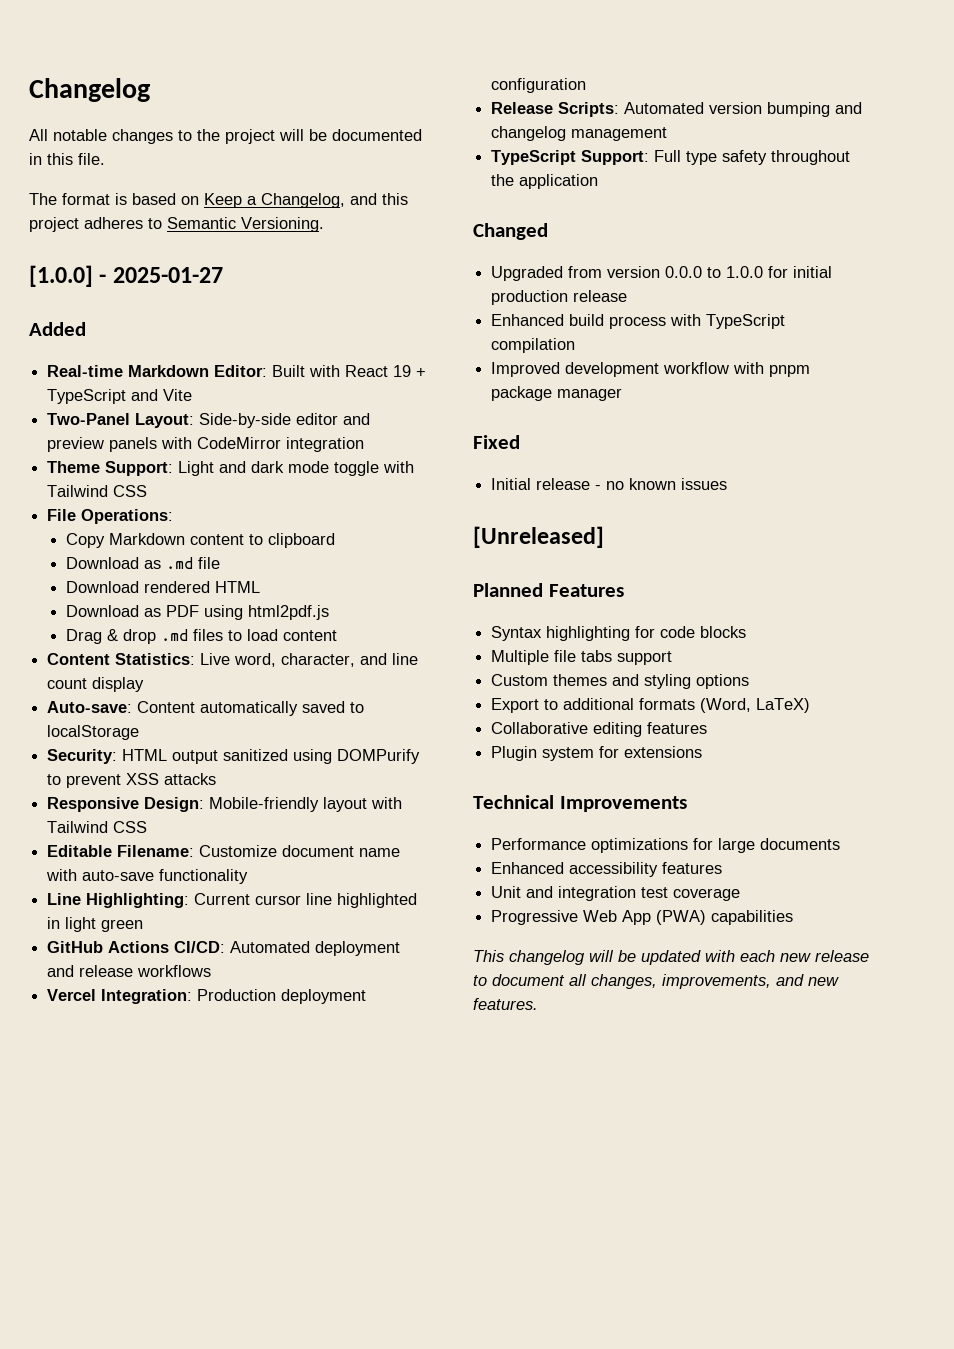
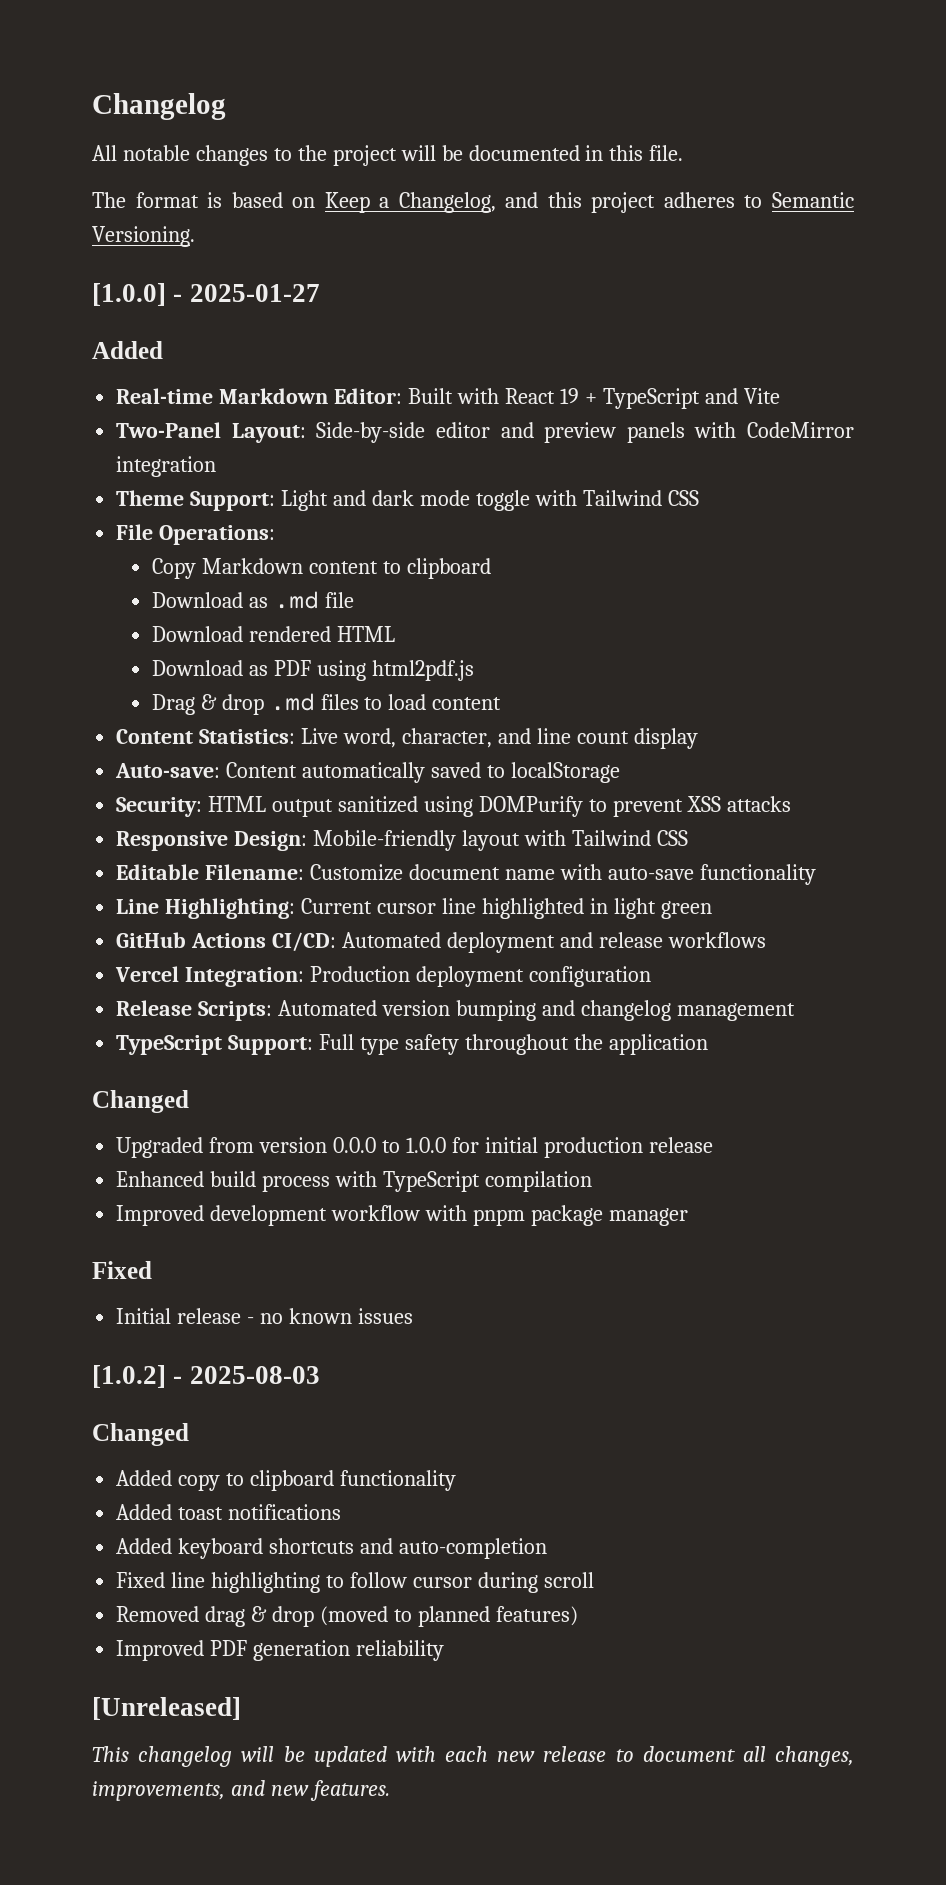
[473,526,604,548] [473,583,624,597] [491,626,747,641] [491,650,673,665] [491,674,750,689] [491,698,811,713] [491,722,708,737] [491,746,703,761] [473,795,687,812] [491,838,841,853] [491,862,723,877] [491,886,741,901] [491,910,794,925] [Unreleased] // Planned Features // Syntax highlighting for code blocks // Multiple file tabs support // Custom themes and styling options // Export to additional formats (Word, LaTeX) // Collaborative editing features // Plugin system for extensions // Technical Improvements // Performance optimizations for large documents // Enhanced accessibility features // Unit and integration test coverage // Progressive Web App (PWA) capabilities -> [92,1365,320,1388] [92,1423,189,1446] [116,1470,456,1491] [116,1504,342,1520] [116,1538,547,1559] [116,1572,594,1593] [116,1606,578,1627] [116,1640,445,1661] [92,1697,241,1720] [1.0.2] - 2025-08-03 // Changed // Added copy to clipboard functionality // Added toast notifications // Added keyboard shortcuts and auto-completion // Fixed line highlighting to follow cursor during scroll // Removed drag & drop (moved to planned features) // Improved PDF generation reliability // [Unreleased]

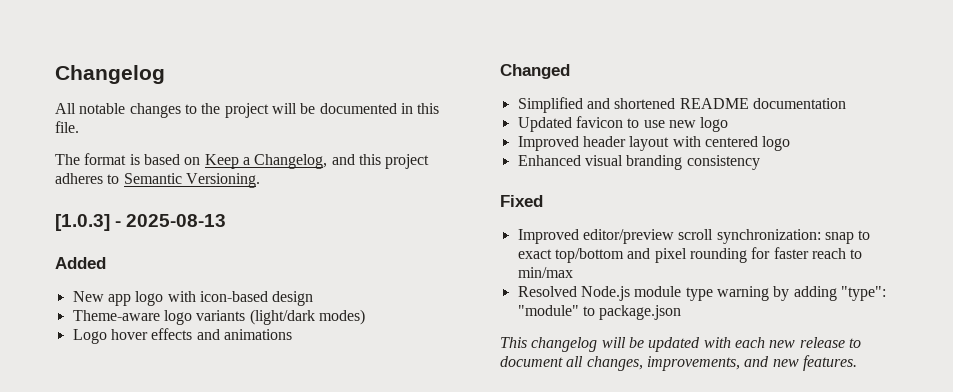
[92,283,320,306] [92,341,163,359] [116,388,780,409] [116,422,855,443] [116,456,217,477] [116,490,699,511] [116,524,276,545] [151,558,491,579] [151,591,354,609] [151,626,395,642] [151,660,474,681] [151,693,502,715] [116,728,698,749] [115,762,620,783] [116,796,791,817] [116,830,688,851] [116,864,816,885] [116,898,712,919] [116,932,766,953] [115,966,651,987] [116,1000,795,1021] [116,1034,708,1055] [92,1090,189,1113] [116,1137,713,1158] [116,1171,592,1192] [116,1205,688,1226] [92,1261,152,1279] [116,1308,413,1324] [92,1365,320,1388] [92,1423,189,1446] [116,1470,456,1491] [116,1504,342,1520] [116,1538,547,1559] [116,1572,594,1593] [116,1606,578,1627] [116,1640,445,1661] [92,1697,241,1720] [1.0.0] - 2025-01-27 // Added // Real-time Markdown Editor: Built with React 19 + TypeScript and Vite // Two-Panel Layout: Side-by-side editor and preview panels with CodeMirror integration // Theme Support: Light and dark mode toggle with Tailwind CSS // File Operations: // Copy Markdown content to clipboard // Download as .md file // Download rendered HTML // Download as PDF using html2pdf.js // Drag & drop .md files to load content // Content Statistics: Live word, character, and line count display // Auto-save: Content automatically saved to localStorage // Security: HTML output sanitized using DOMPurify to prevent XSS attacks // Responsive Design: Mobile-friendly layout with Tailwind CSS // Editable Filename: Customize document name with auto-save functionality // Line Highlighting: Current cursor line highlighted in light green // GitHub Actions CI/CD: Automated deployment and release workflows // Vercel Integration: Production deployment configuration // Release Scripts: Automated version bumping and changelog management // TypeScript Support: Full type safety throughout the application // Changed // Upgraded from version 0.0.0 to 1.0.0 for initial production release // Enhanced build process with TypeScript compilation // Improved development workflow with pnpm package manager // Fixed // Initial release - no known issues // [1.0.2] - 2025-08-03 // Changed // Added copy to clipboard functionality // Added toast notifications // Added keyboard shortcuts and auto-completion // Fixed line highlighting to follow cursor during scroll // Removed drag & drop (moved to planned features) // Improved PDF generation reliability // [Unreleased] -> [55,214,227,231] [55,257,106,269] [72,291,314,306] [72,309,365,325] [72,328,292,344] [500,64,570,79] [517,97,846,113] [517,116,729,132] [517,136,791,151] [517,155,760,170] [500,195,543,207] [517,229,871,244] [517,247,863,263] [517,267,573,278] [517,286,886,301] [517,305,682,320] [1.0.3] - 2025-08-13 // Added // New app logo with icon-based design // Theme-aware logo variants (light/dark modes) // Logo hover effects and animations // Changed // Simplified and shortened README documentation // Updated favicon to use new logo // Improved header layout with centered logo // Enhanced visual branding consistency // Fixed // Improved editor/preview scroll synchronization: snap to exact top/bottom and pixel rounding for faster reach to min/max // Resolved Node.js module type warning by adding "type": "module" to package.json

